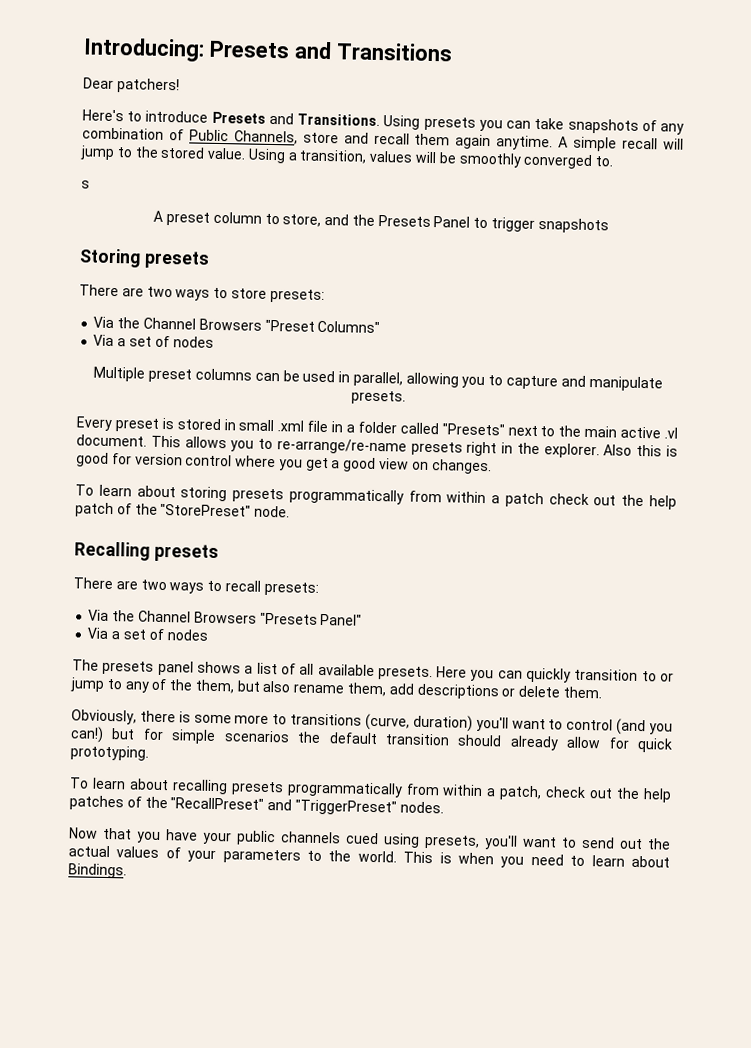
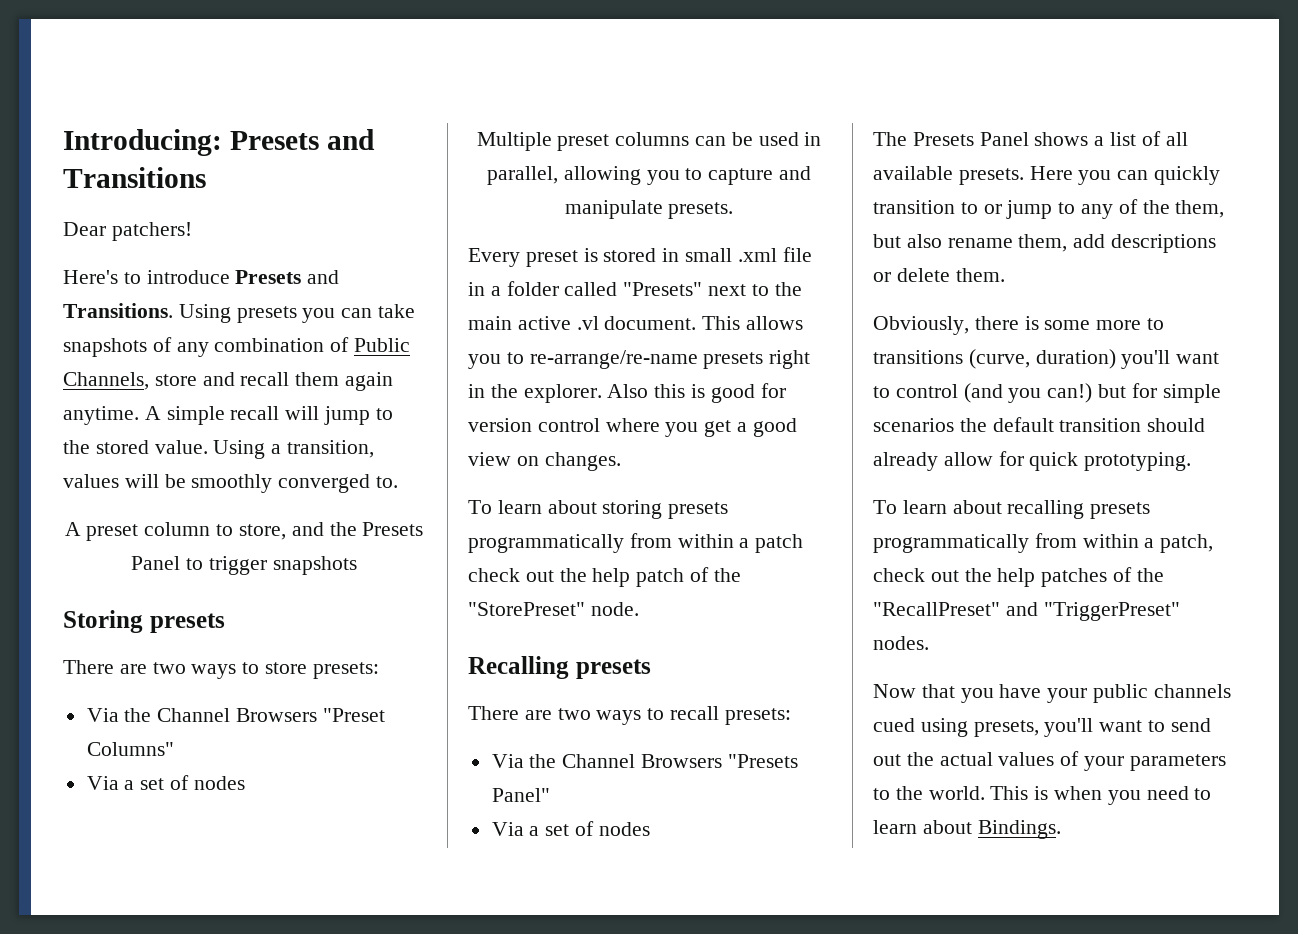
[81,180,90,189] // s -> (399, 482) none
[102,660,194,676] presets panel -> [912,132,1029,146] Presets Panel

